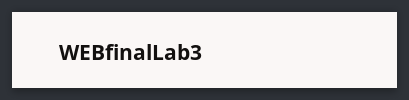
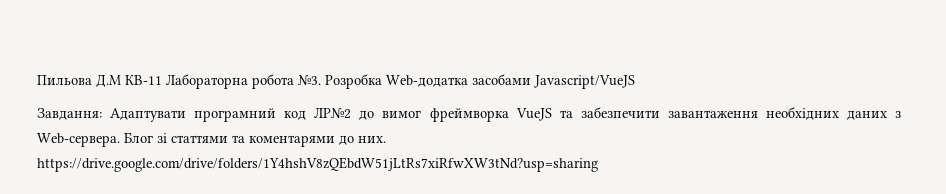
[59,44,202,60] WEBfinalLab3 -> [37,74,635,89] [37,107,901,122] [37,132,386,147] [37,157,598,172] Пильова Д.М КВ-11 Лабораторна робота №3. Розробка Web-додатка засобами Javascript/VueJS // Завдання: Адаптувати програмний код ЛР№2 до вимог фреймворка VueJS та забезпечити завантаження необхідних даних з Web-сервера. Блог зі статтями та коментарями до них. https://drive.google.com/drive/folders/1Y4hshV8zQEbdW51jLtRs7xiRfwXW3tNd?usp=sharing

